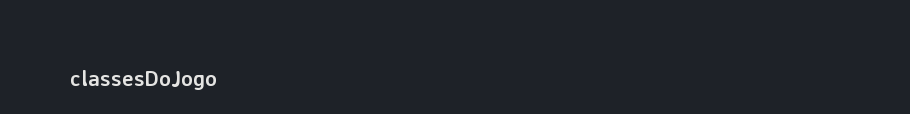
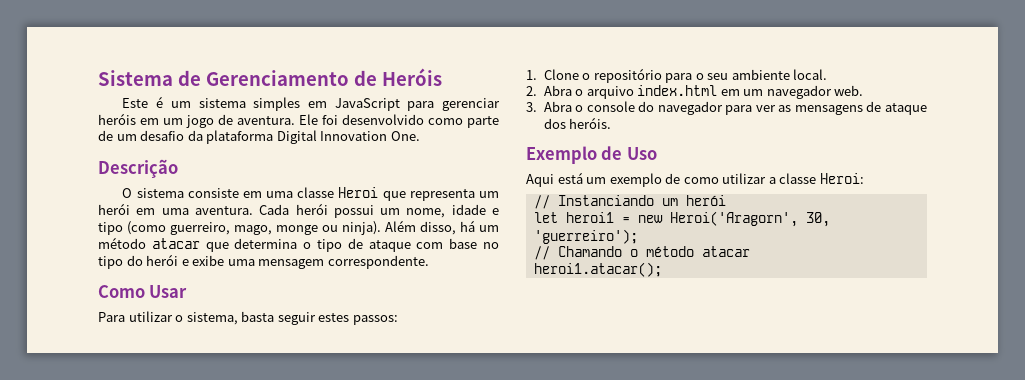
[70,70,217,90] classesDoJogo -> [98,68,442,86] [122,96,500,111] [98,113,499,128] [98,130,420,144] [98,159,178,179] [122,187,499,201] [98,203,500,218] [98,220,499,235] [98,237,500,252] [98,254,429,269] [98,285,188,298] [98,311,398,325] [526,68,828,83] [526,85,864,99] [526,101,927,115] [543,117,612,129] [526,146,657,164] [526,172,864,187] [533,195,726,209] [533,211,830,227] [533,229,638,244] [533,246,750,260] [533,262,662,277] Sistema de Gerenciamento de Heróis // Este é um sistema simples em JavaScript para gerenciar heróis em um jogo de aventura. Ele foi desenvolvido como parte de um desafio da plataforma Digital Innovation One. // Descrição // O sistema consiste em uma classe Heroi que representa um herói em uma aventura. Cada herói possui um nome, idade e tipo (como guerreiro, mago, monge ou ninja). Além disso, há um método atacar que determina o tipo de ataque com base no tipo do herói e exibe uma mensagem correspondente. // Como Usar // Para utilizar o sistema, basta seguir estes passos: // 1. Clone o repositório para o seu ambiente local. // 2. Abra o arquivo index.html em um navegador web. // 3. Abra o console do navegador para ver as mensagens de ataque dos heróis. // Exemplo de Uso // Aqui está um exemplo de como utilizar a classe Heroi: // // Instanciando um herói // let heroi1 = new Heroi('Aragorn', 30, 'guerreiro'); // // Chamando o método atacar // heroi1.atacar();

